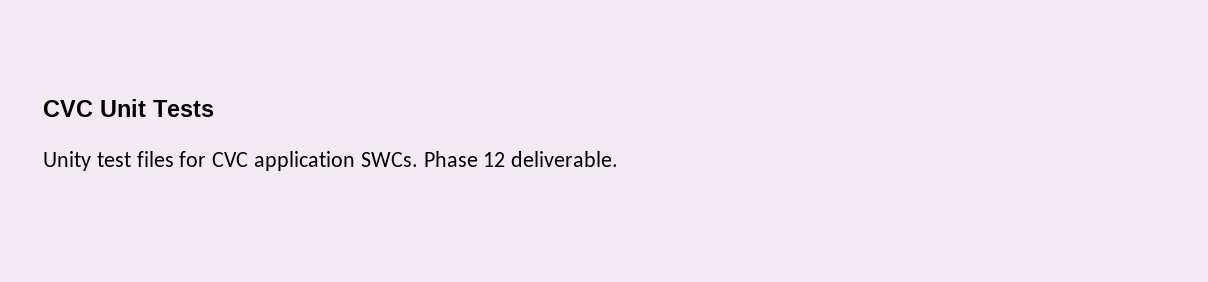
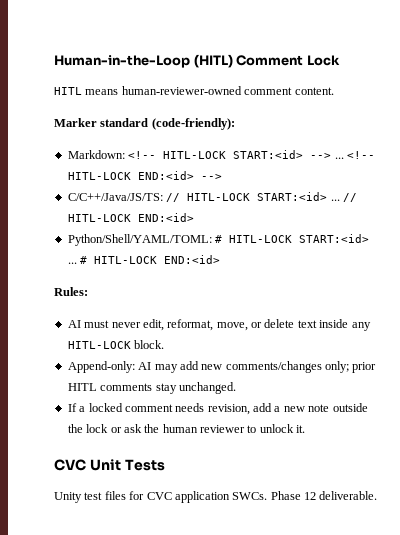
(43, 108) none -> [54,54,340,68] [54,86,334,95] [54,118,235,130] [67,150,375,159] [67,171,222,180] [67,192,357,202] [67,213,194,222] [67,234,370,246] [67,255,221,264] [54,287,88,296] [67,319,371,331] [67,340,165,349] [67,361,377,373] [67,382,236,394] [67,403,368,415] [67,424,306,433] Human-in-the-Loop (HITL) Comment Lock // HITL means human-reviewer-owned comment content. // Marker standard (code-friendly): // Markdown: <!-- HITL-LOCK START:<id> --> ... <!-- HITL-LOCK END:<id> --> // C/C++/Java/JS/TS: // HITL-LOCK START:<id> ... // HITL-LOCK END:<id> // Python/Shell/YAML/TOML: # HITL-LOCK START:<id> ... # HITL-LOCK END:<id> // Rules: // AI must never edit, reformat, move, or delete text inside any HITL-LOCK block. // Append-only: AI may add new comments/changes only; prior HITL comments stay unchanged. // If a locked comment needs revision, add a new note outside the lock or ask the human reviewer to unlock it. //

